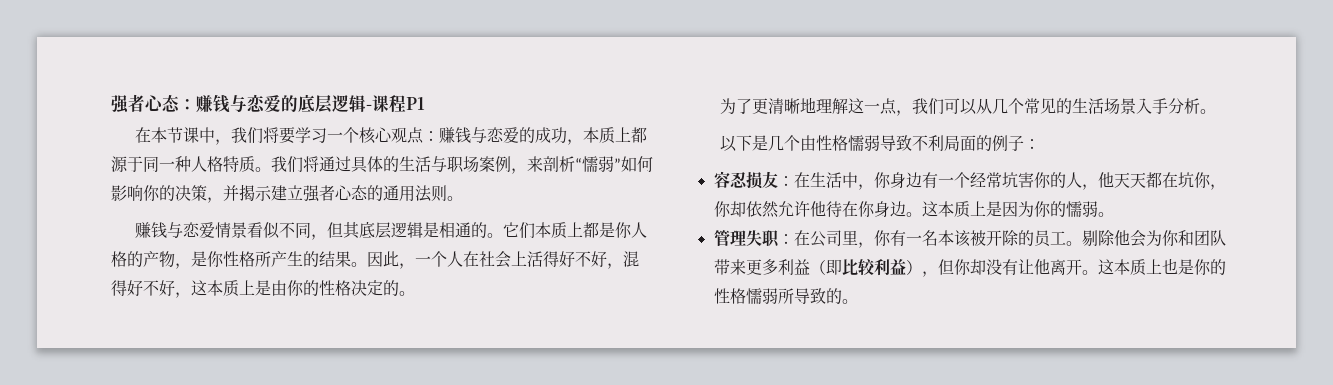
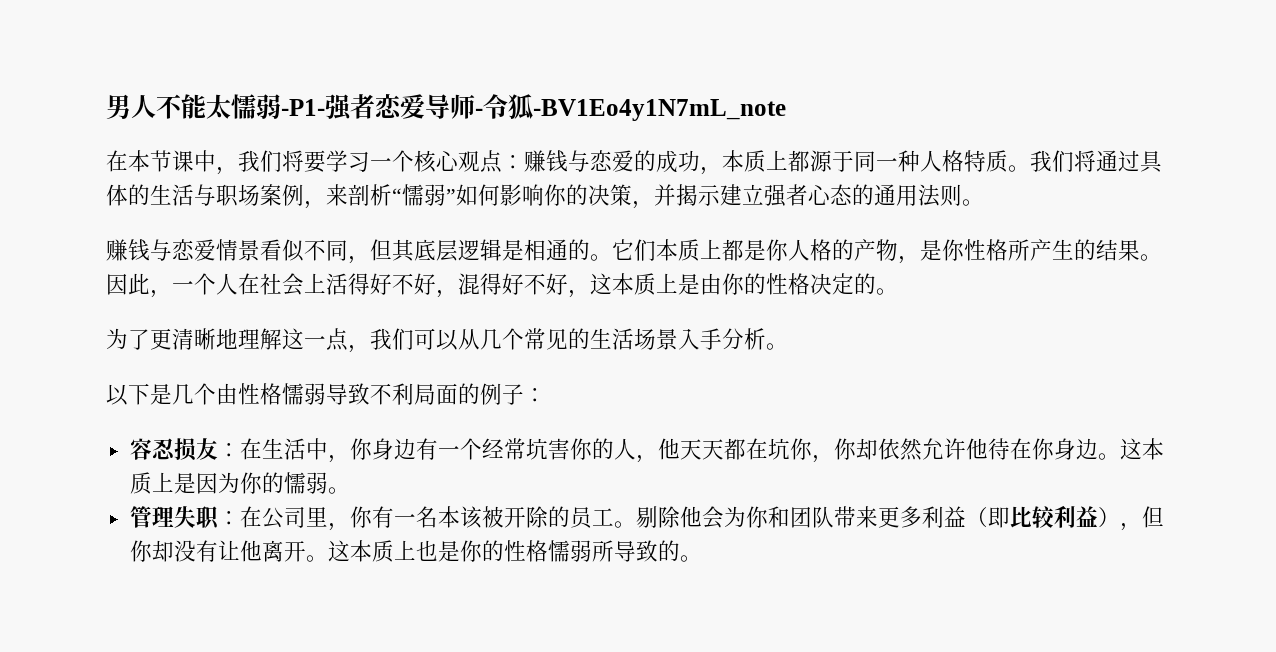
[111,94,425,113] 强者心态：赚钱与恋爱的底层逻辑-课程P1 -> [106,94,786,121] 男人不能太懦弱-P1-强者恋爱导师-令狐-BV1Eo4y1N7mL_note

